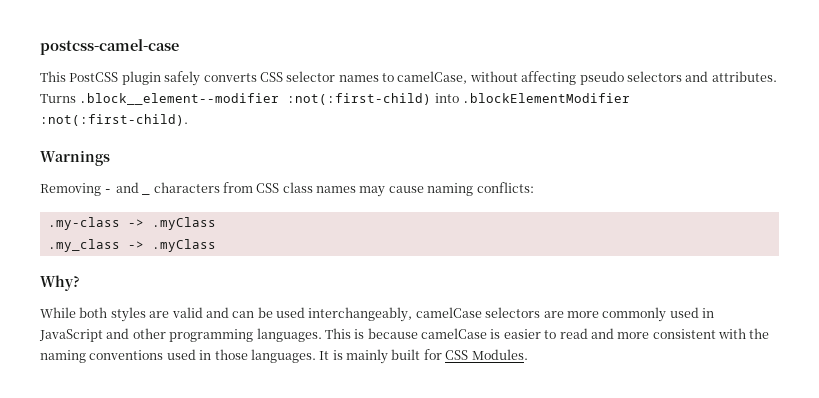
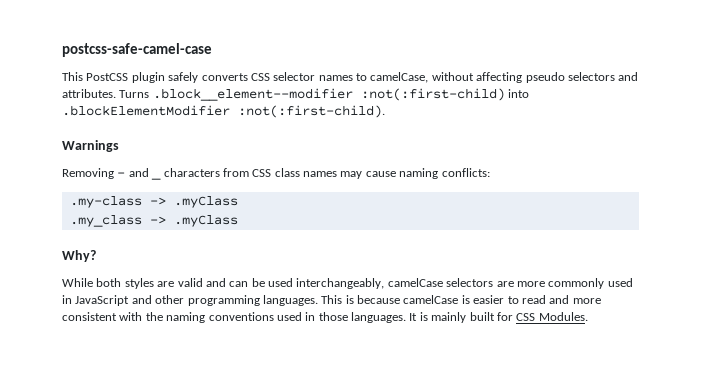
[40,39,179,55] postcss-camel-case -> [62,43,212,57] postcss-safe-camel-case

